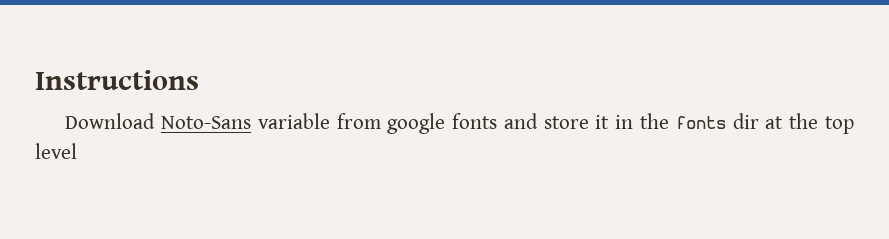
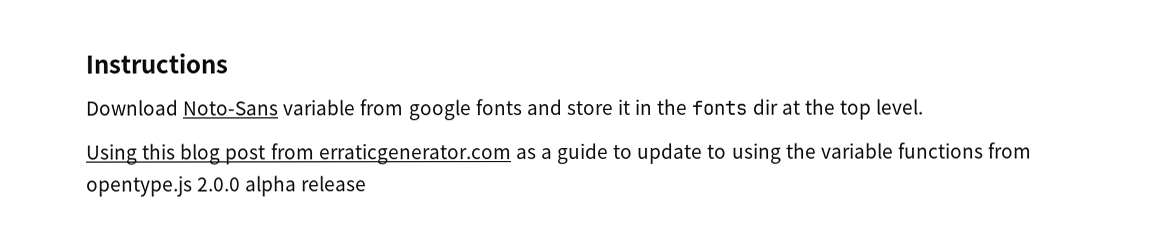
[35,143,77,159] level -> [875,98,924,115] [86,142,1033,165] [86,175,368,197] level. // Using this blog post from erraticgenerator.com as a guide to update to using the variable functions from opentype.js 2.0.0 alpha release

